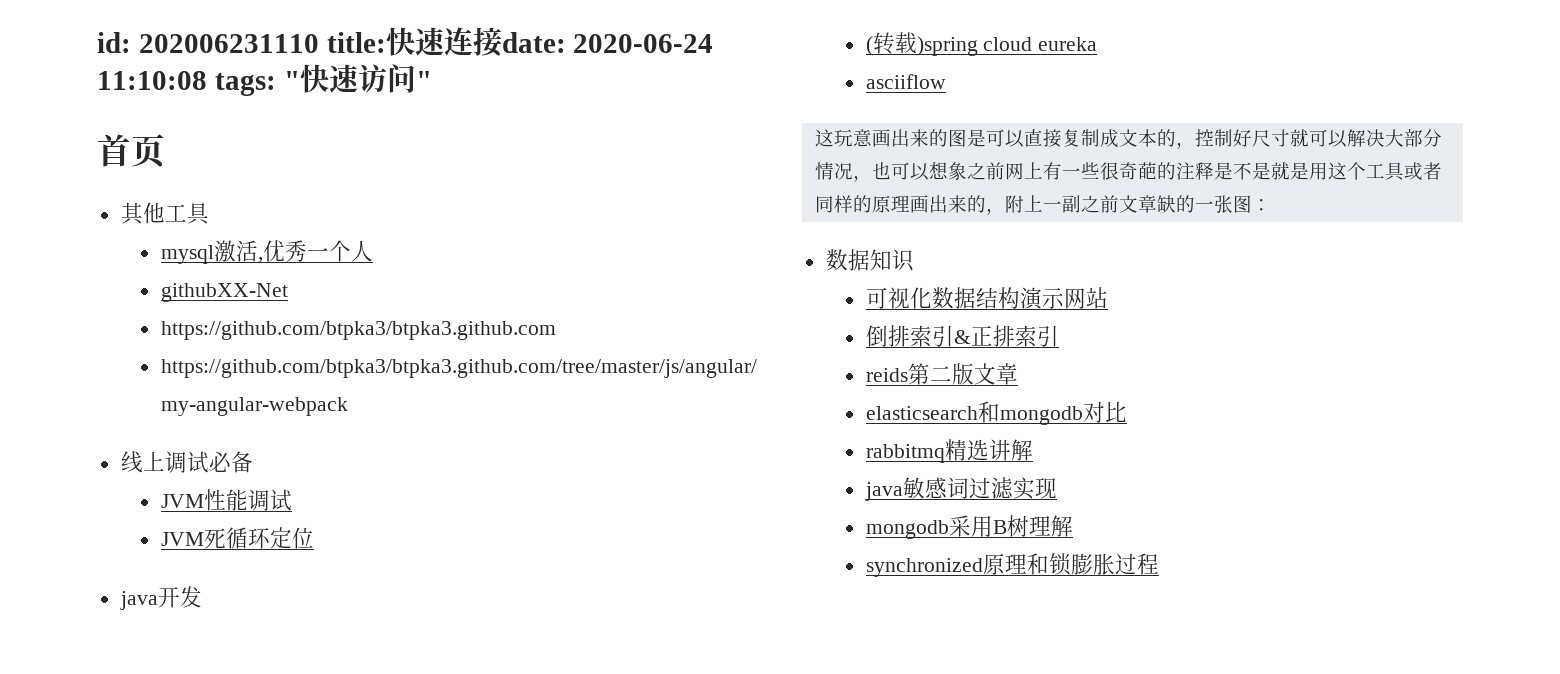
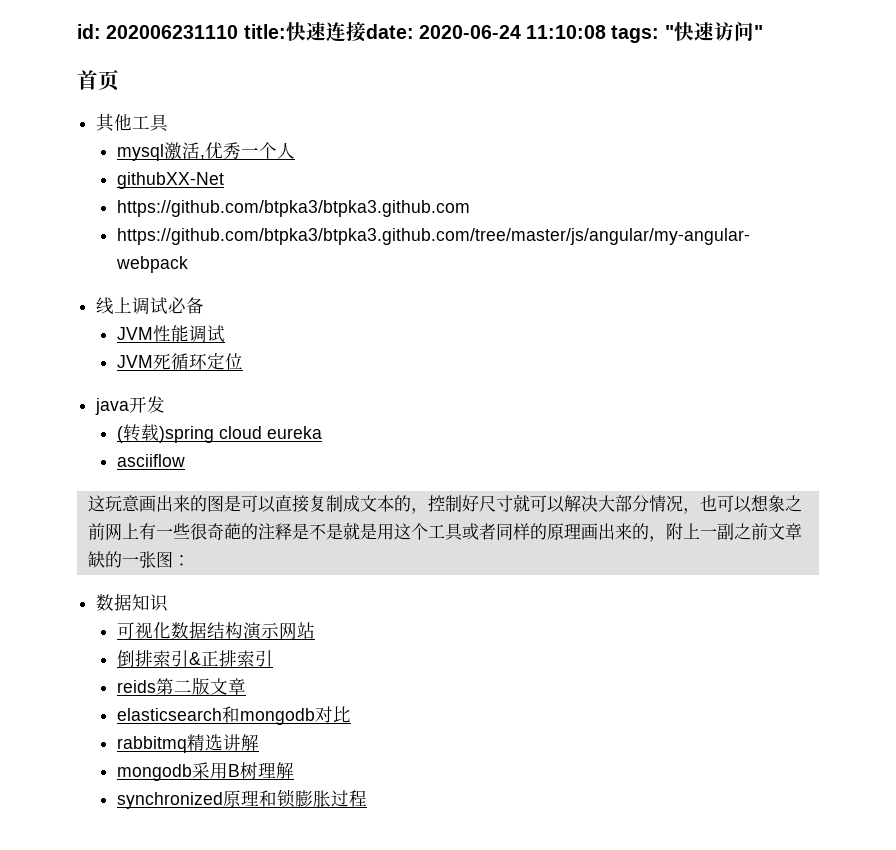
[864,477,1057,501] // java敏感词过滤实现 -> (260, 742) none

